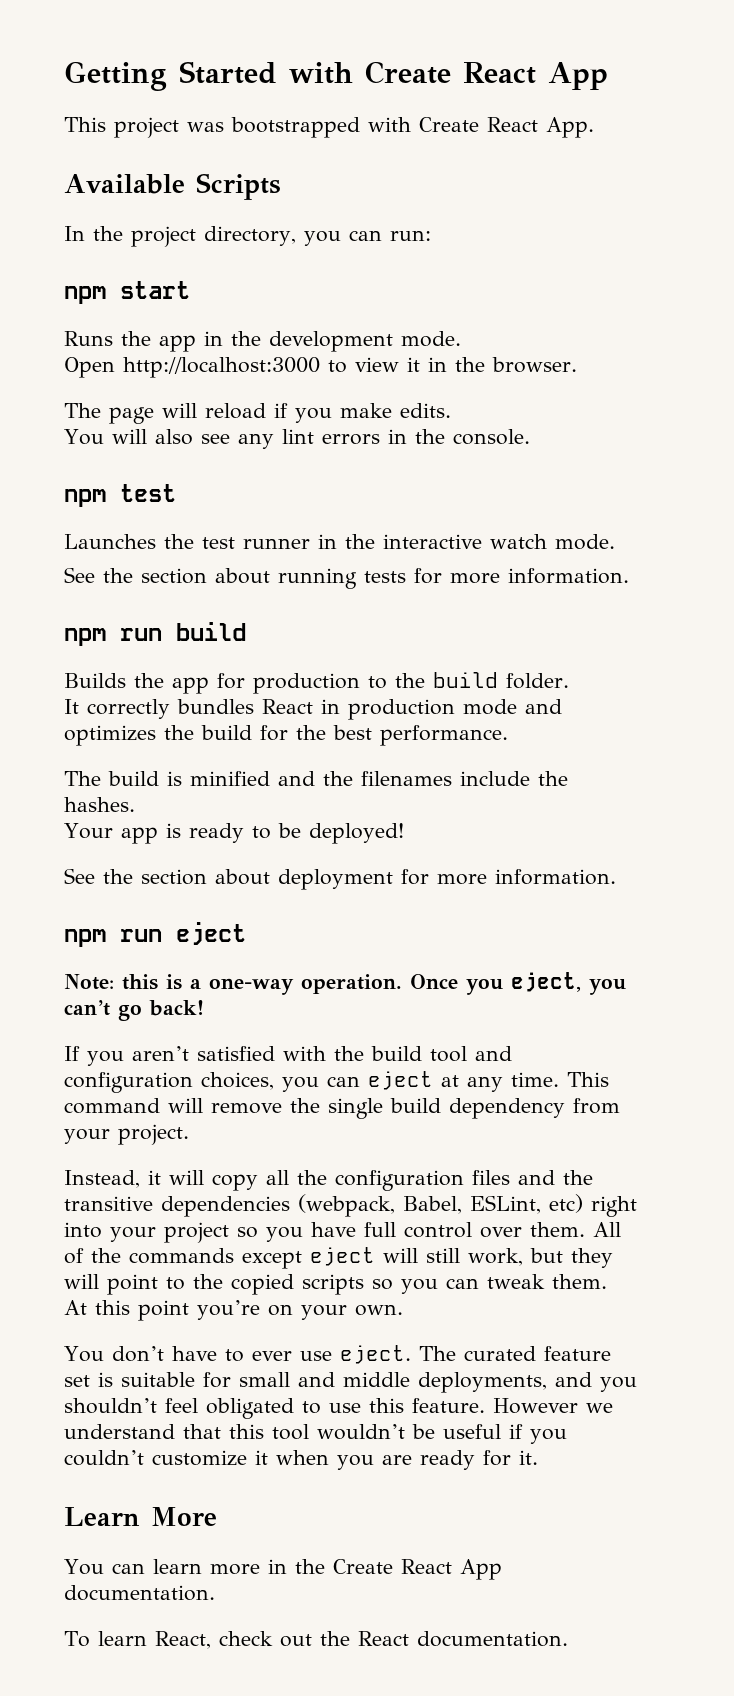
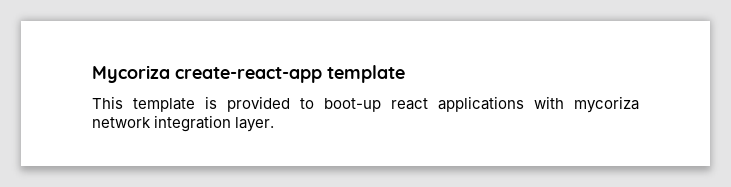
[64,61,608,91] [64,117,594,138] [64,173,281,200] [64,226,431,247] [64,281,190,304] [64,331,461,352] [64,357,577,378] [64,403,451,424] [64,429,530,449] [64,484,176,507] [64,534,615,550] [64,567,629,589] [64,622,246,646] [64,672,569,694] [64,699,562,720] [64,725,508,746] [64,771,568,786] [64,797,135,812] [64,823,404,844] [64,868,616,890] [64,922,246,947] [64,972,626,995] [64,1000,204,1021] [64,1046,512,1066] [64,1071,609,1093] [64,1098,620,1119] [64,1124,189,1145] [64,1170,593,1191] [64,1194,637,1217] [64,1222,621,1243] [64,1247,613,1269] [64,1274,607,1295] [64,1300,403,1321] [64,1345,611,1364] [64,1372,637,1393] [64,1398,613,1419] [64,1424,567,1444] [64,1450,538,1470] [64,1507,217,1526] [64,1559,502,1580] [64,1585,215,1601] [64,1631,568,1649] Getting Started with Create React App // This project was bootstrapped with Create React App. // Available Scripts // In the project directory, you can run: // npm start // Runs the app in the development mode. // Open http://localhost:3000 to view it in the browser. // The page will reload if you make edits. // You will also see any lint errors in the console. // npm test // Launches the test runner in the interactive watch mode. // See the section about running tests for more information. // npm run build // Builds the app for production to the build folder. // It correctly bundles React in production mode and optimizes the build for the best performance. // The build is minified and the filenames include the hashes. // Your app is ready to be deployed! // See the section about deployment for more information. // npm run eject // Note: this is a one-way operation. Once you eject, you can’t go back! // If you aren’t satisfied with the build tool and configuration choices, you can eject at any time. This command will remove the single build dependency from your project. // Instead, it will copy all the configuration files and the transitive dependencies (webpack, Babel, ESLint, etc) right into your project so you have full control over them. All of the commands except eject will still work, but they will point to the copied scripts so you can tweak them. At this point you’re on your own. // You don’t have to ever use eject. The curated feature set is suitable for small and middle deployments, and you shouldn’t feel obligated to use this feature. However we understand that this tool wouldn’t be useful if you couldn’t customize it when you are ready for it. // Learn More // You can learn more in the Create React App documentation. // To learn React, check out the React documentation. -> [92,65,405,83] [92,96,639,113] [92,115,275,132] Mycoriza create-react-app template // This template is provided to boot-up react applications with mycoriza network integration layer.

